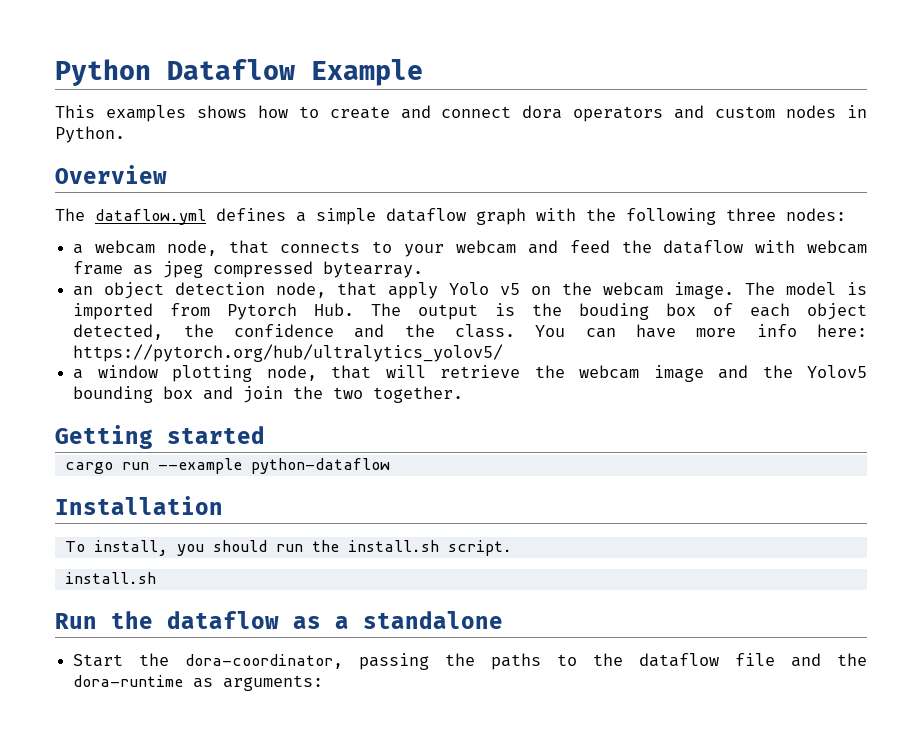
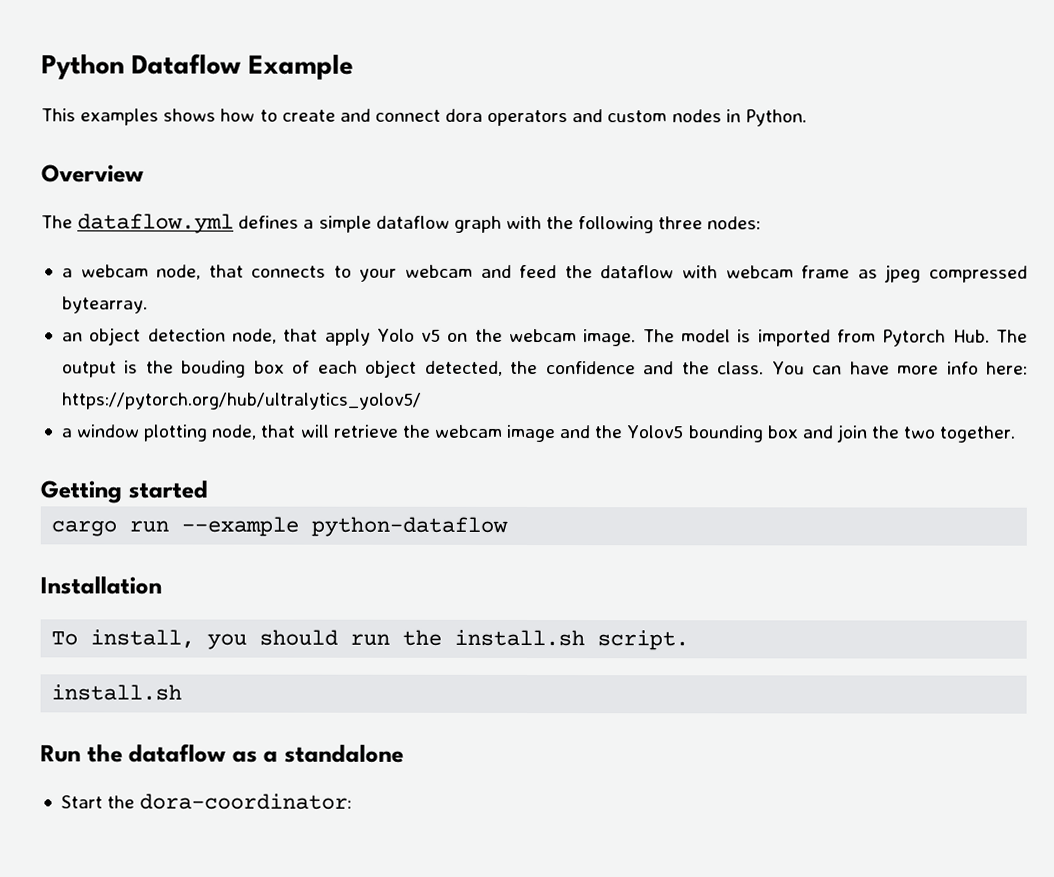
[185,653,868,670] [73,675,324,691] dora-coordinator, passing the paths to the dataflow file and the dora-runtime as arguments: -> [139,793,353,810] dora-coordinator:

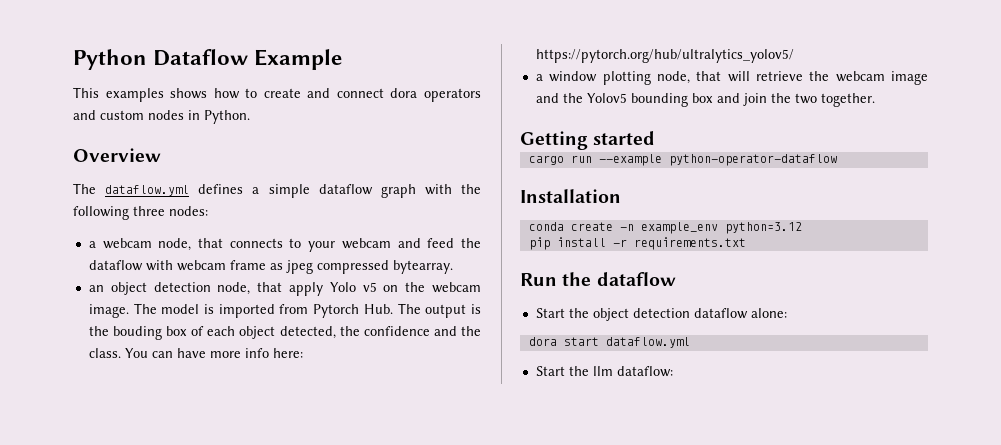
[311,516,509,537] python-dataflow -> [668,154,837,166] python-operator-dataflow
[51,629,690,651] [51,684,183,701] To install, you should run the install.sh script. // install.sh -> [528,222,802,234] [528,237,746,250] conda create -n example_env python=3.12 // pip install -r requirements.txt
[231,744,405,763] [60,793,353,810] as a standalone // Start the dora-coordinator: -> [535,308,787,321] [528,337,690,348] [535,366,673,377] // Start the object detection dataflow alone: // dora start dataflow.yml // Start the llm dataflow:

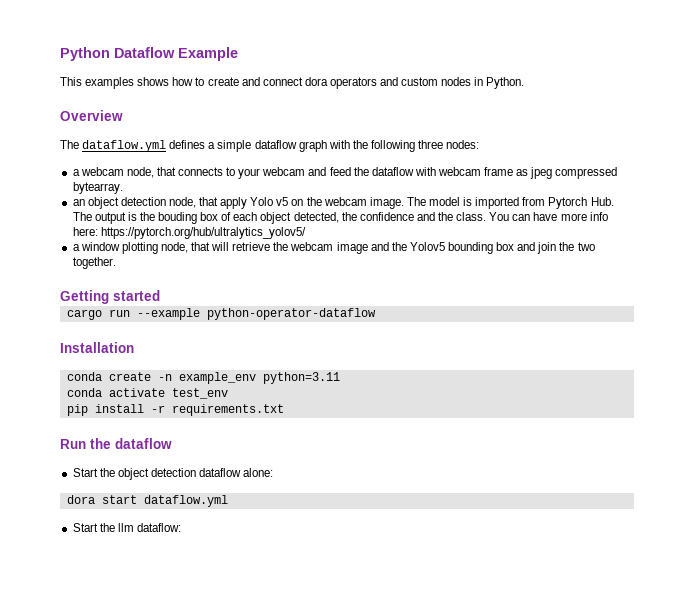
[724,222,802,234] python=3.12 -> [262,372,340,384] [66,388,228,399] python=3.11 // conda activate test_env

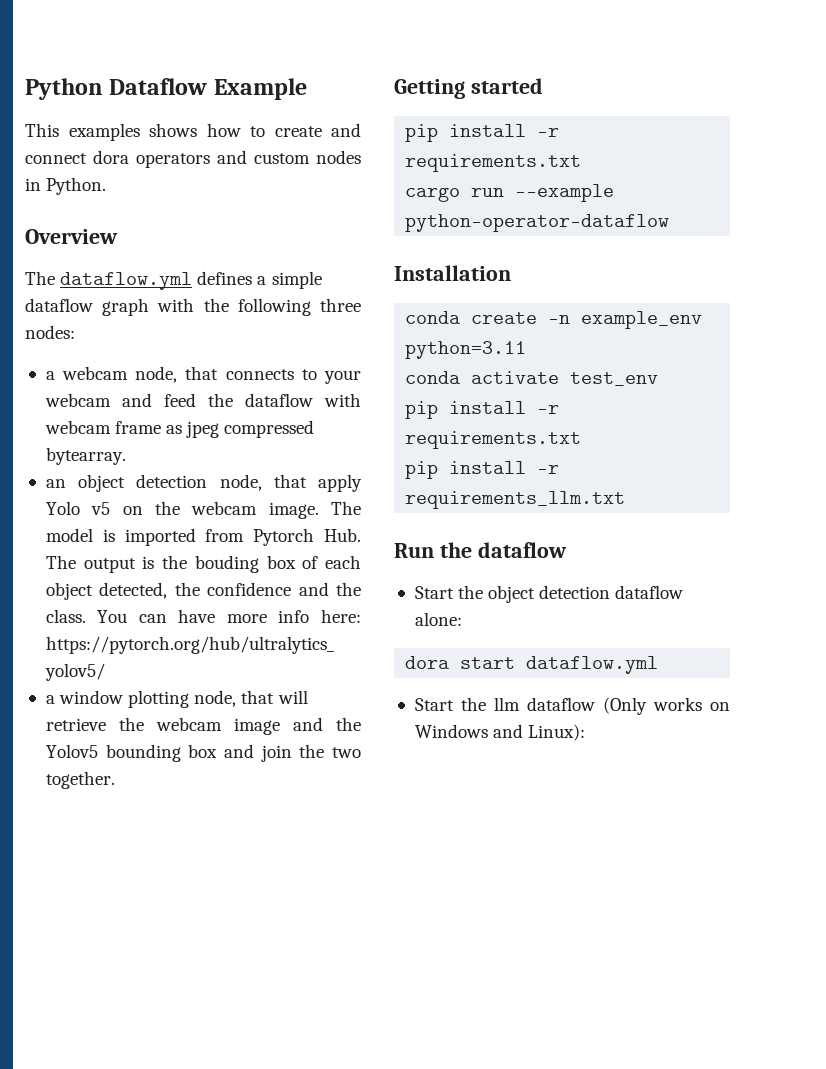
(160, 295) none -> [405,124,560,142] [405,154,582,172] // pip install -r requirements.txt
(284, 410) none -> [405,461,560,479] [405,491,626,509] // pip install -r requirements_llm.txt
[136,523,181,532] dataflow: -> [526,697,730,715] [414,724,586,741] dataflow (Only works on Windows and Linux):

